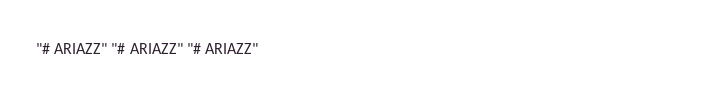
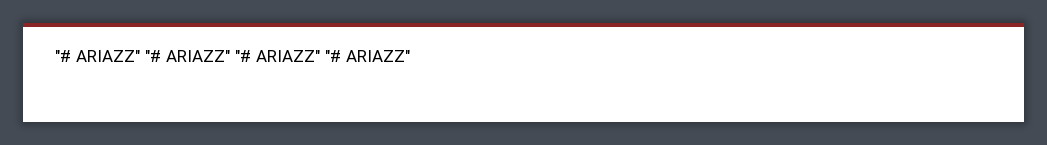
[36,43,258,54] "# ARIAZZ" "# ARIAZZ" "# ARIAZZ" -> [55,50,410,62] "# ARIAZZ" "# ARIAZZ" "# ARIAZZ" "# ARIAZZ"

